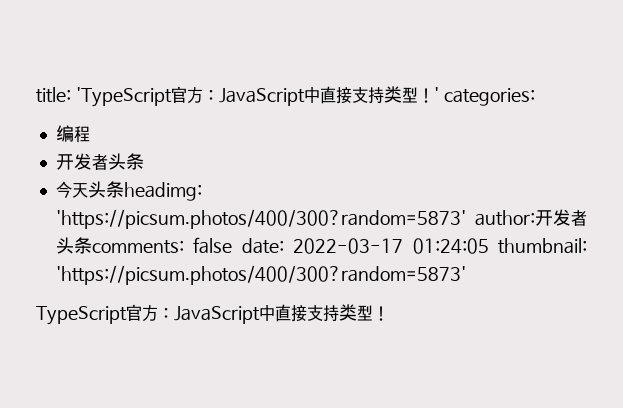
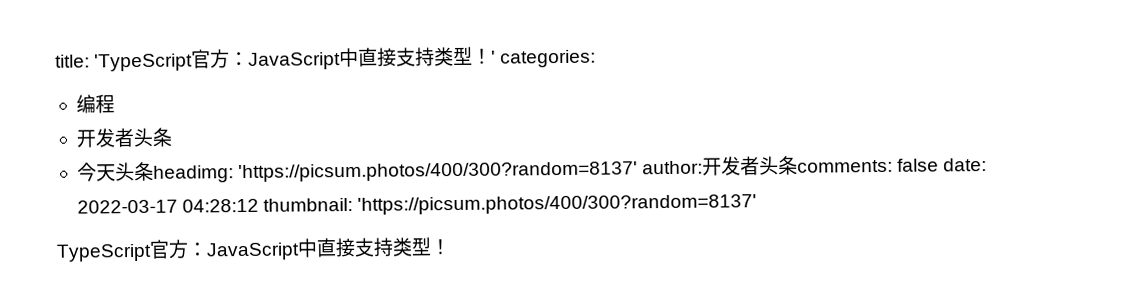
[55,209,466,229] 'https://picsum.photos/400/300?random=5873' -> [238,161,639,183] 'https://picsum.photos/400/300?random=8137'
[412,238,587,254] [55,265,466,285] 01:24:05 thumbnail: 'https://picsum.photos/400/300?random=5873' -> [182,194,758,215] 04:28:12 thumbnail: 'https://picsum.photos/400/300?random=8137'

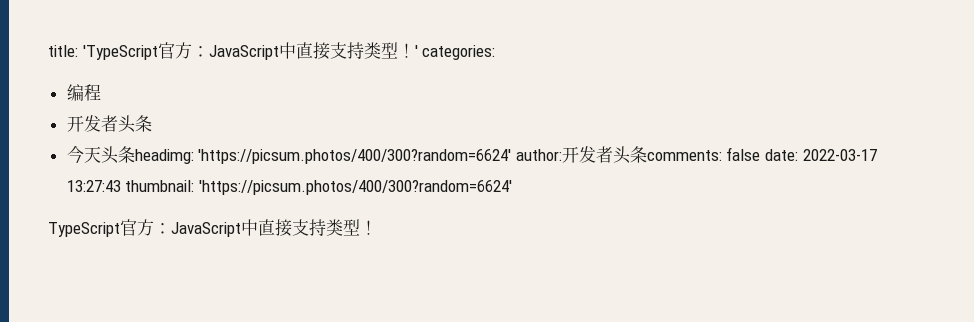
[238,161,639,183] 'https://picsum.photos/400/300?random=8137' -> [198,149,512,164] 'https://picsum.photos/400/300?random=6624'
[182,194,758,215] 04:28:12 thumbnail: 'https://picsum.photos/400/300?random=8137' -> [66,180,512,195] 13:27:43 thumbnail: 'https://picsum.photos/400/300?random=6624'

